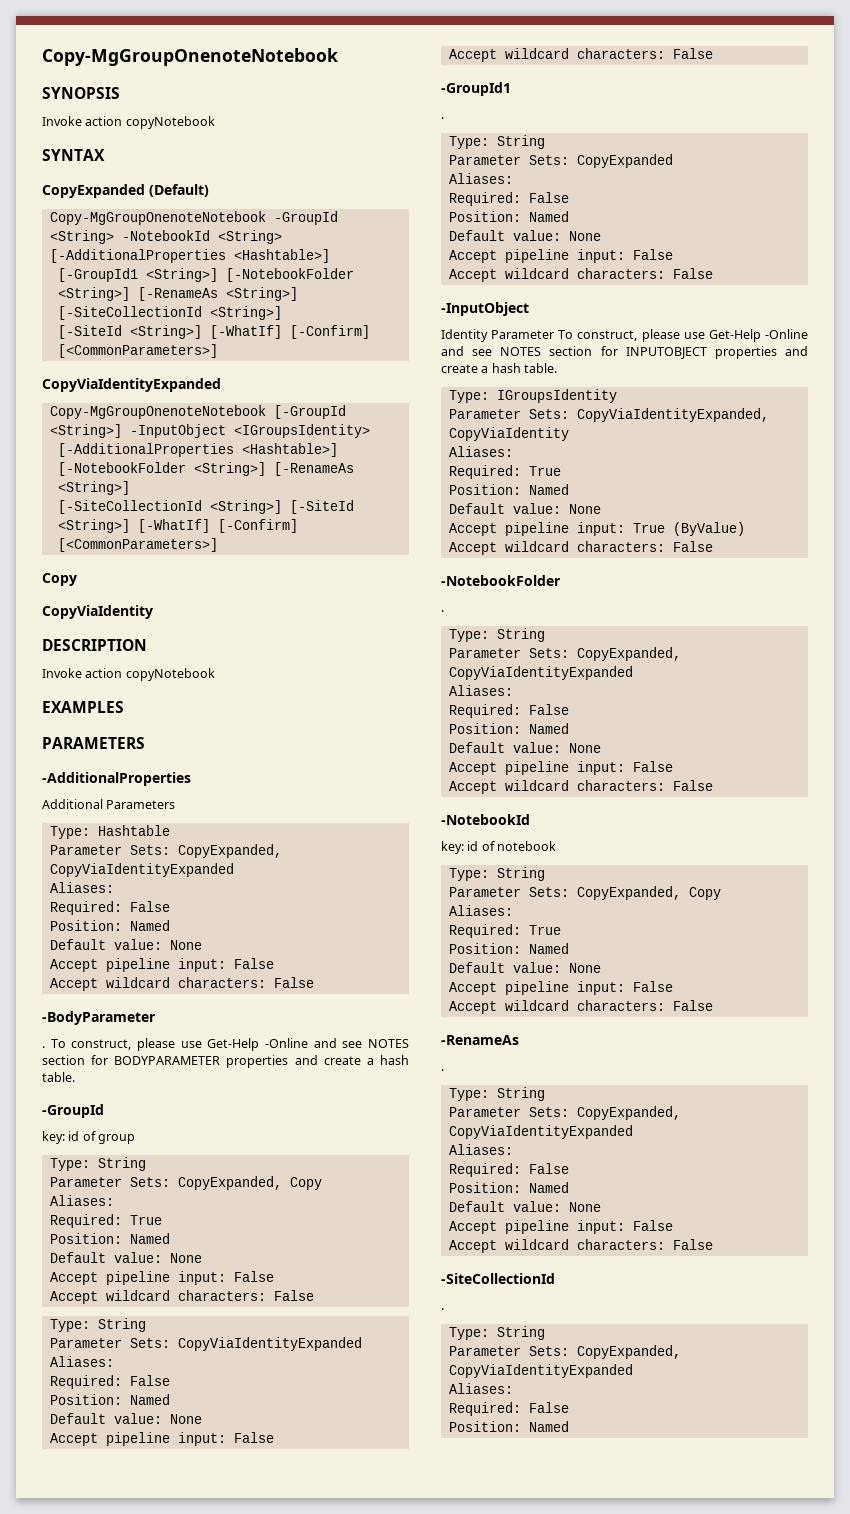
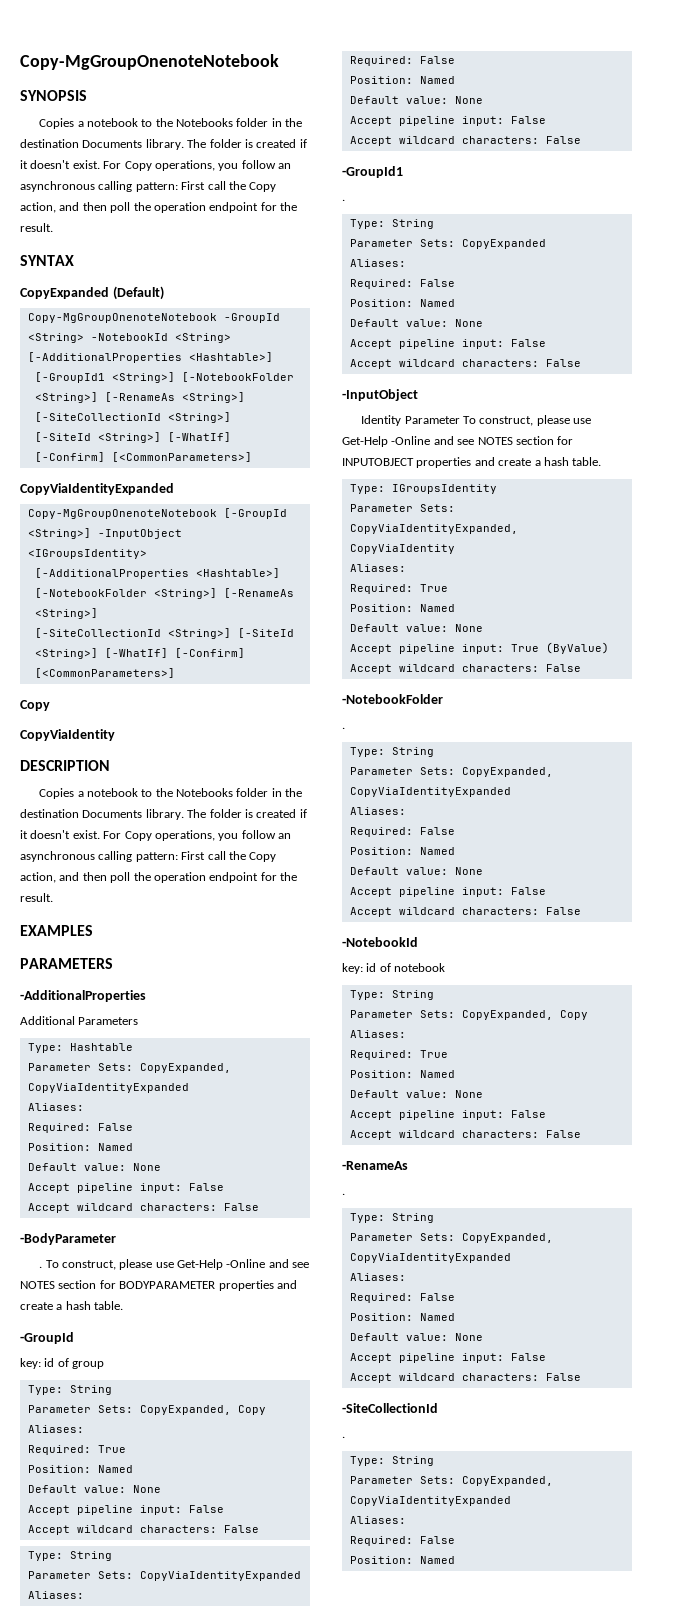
[42,116,215,129] Invoke action copyNotebook -> [39,118,303,129] [20,139,307,150] [20,160,291,171] [20,181,277,192] [20,202,297,213] [20,223,53,232] Copies a notebook to the Notebooks folder in the destination Documents library. The folder is created if it doesn't exist. For Copy operations, you follow an asynchronous calling pattern: First call the Copy action, and then poll the operation endpoint for the result.
[42,668,215,681] Invoke action copyNotebook -> [39,788,303,799] [20,809,307,820] [20,830,291,841] [20,851,277,862] [20,872,297,883] [20,893,53,902] Copies a notebook to the Notebooks folder in the destination Documents library. The folder is created if it doesn't exist. For Copy operations, you follow an asynchronous calling pattern: First call the Copy action, and then poll the operation endpoint for the result.

